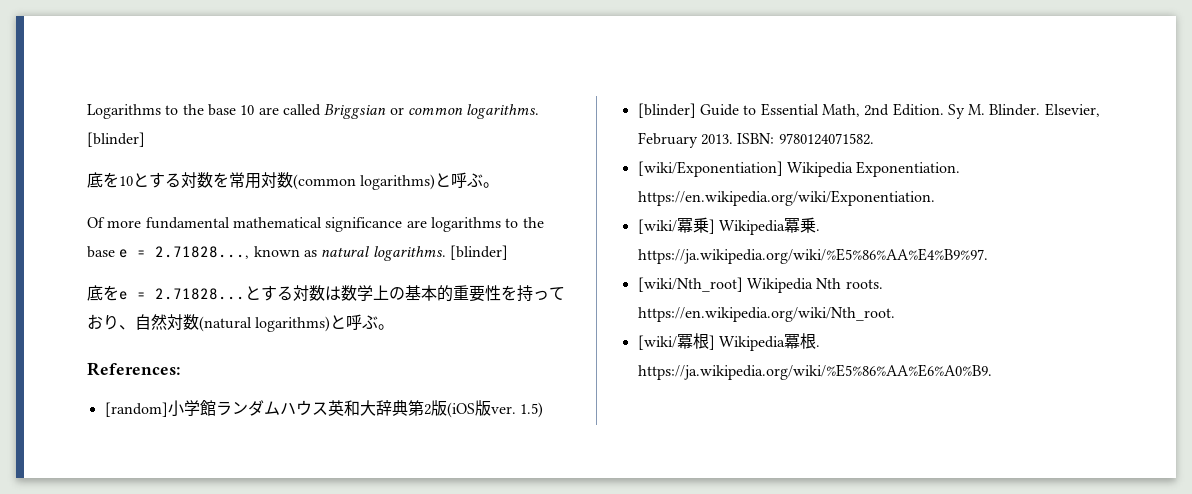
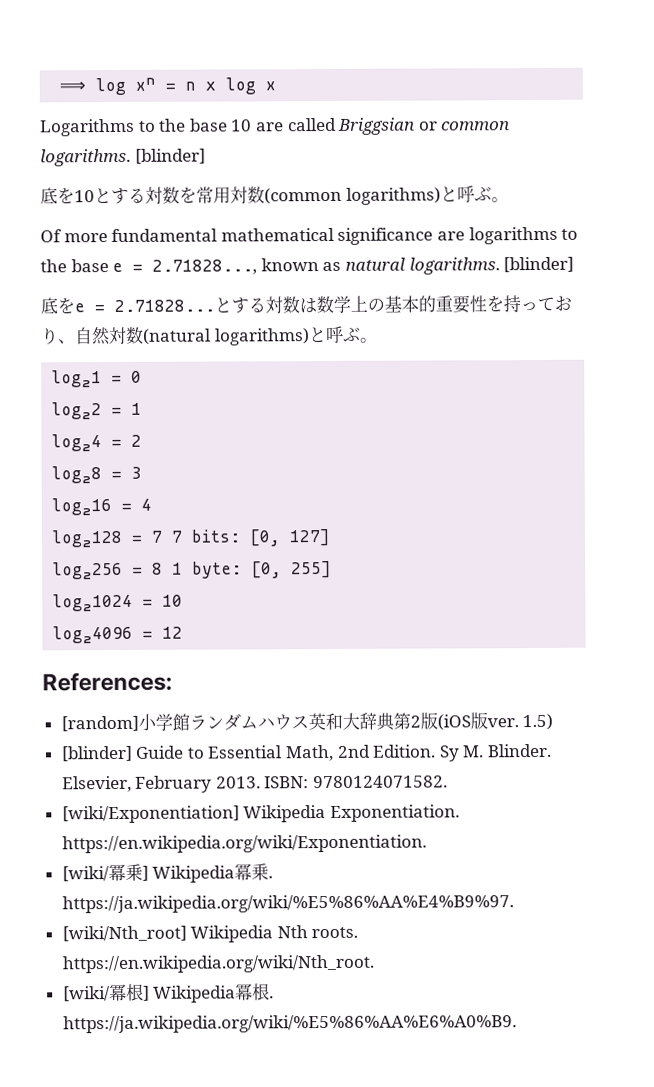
(87, 111) none -> [59,77,277,96] ⟹ log xⁿ = n × log x //
(395, 327) none -> [51,370,143,388] [51,402,143,420] [51,434,143,452] [51,466,143,484] [51,498,153,516] [51,528,332,548] [52,560,333,580] [52,593,184,612] [52,625,184,644] // log₂1 = 0 // log₂2 = 1 // log₂4 = 2 // log₂8 = 3 // log₂16 = 4 // log₂128 = 7 7 bits: [0, 127] // log₂256 = 8 1 byte: [0, 255] // log₂1024 = 10 // log₂4096 = 12

